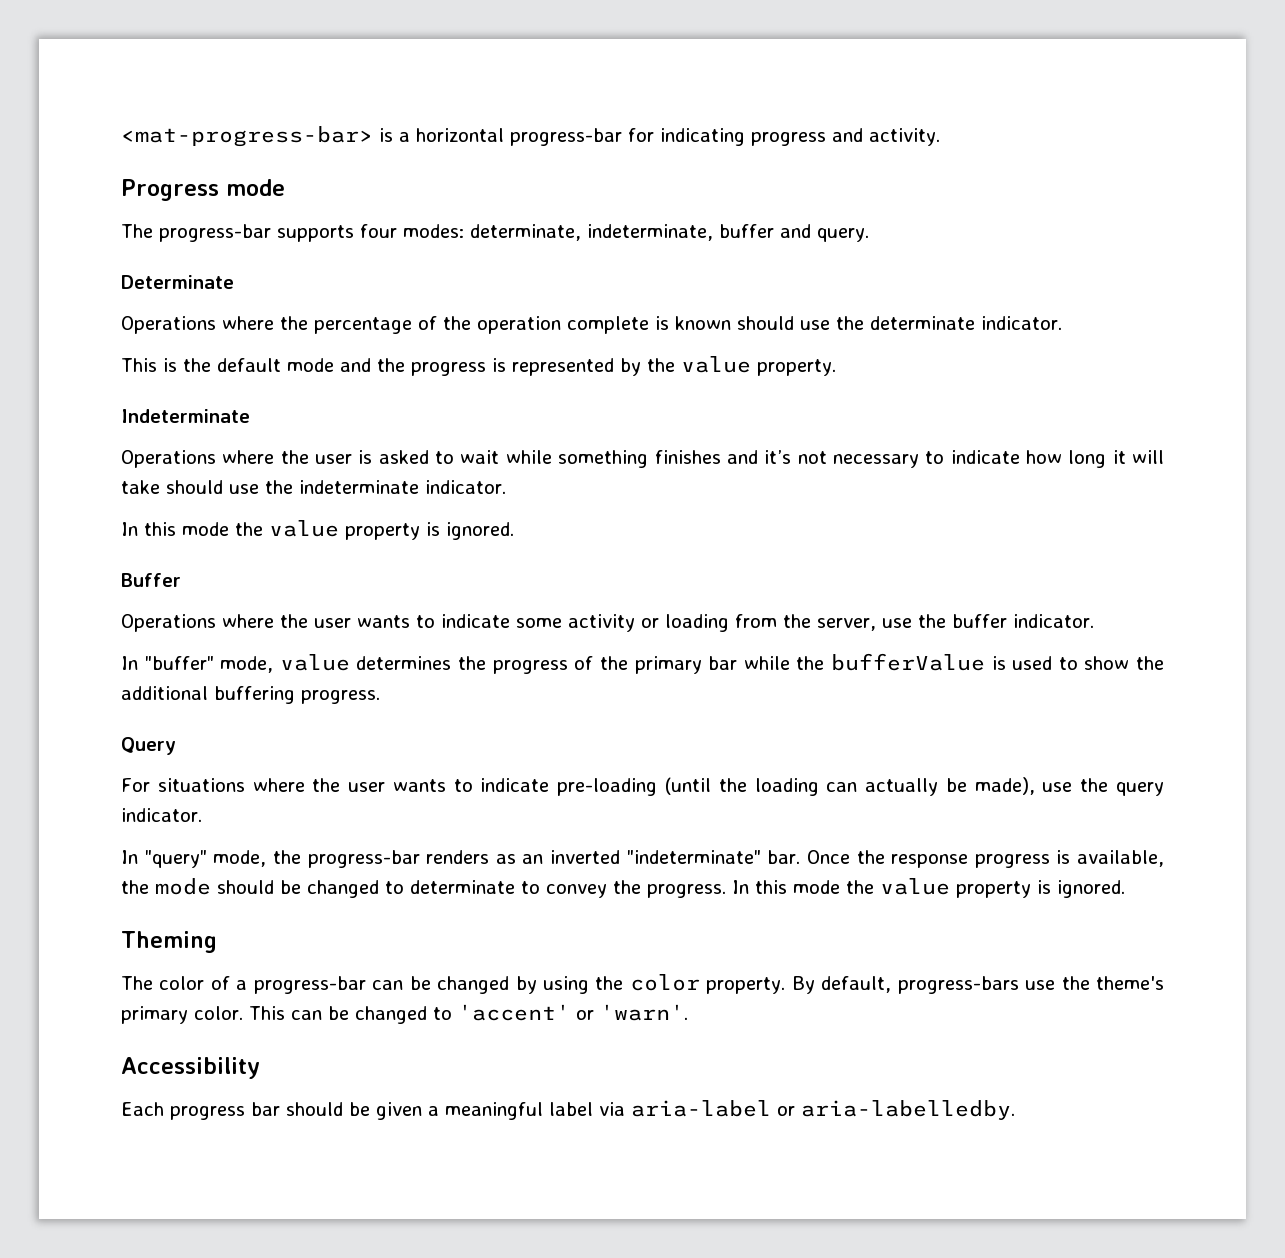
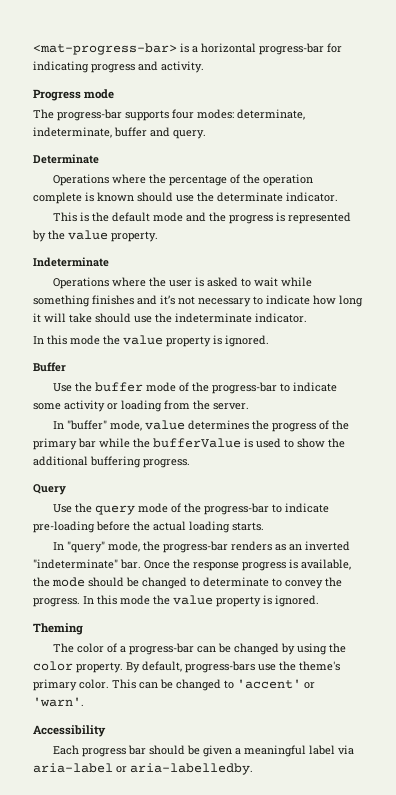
[121,614,410,632] Operations where the user wants -> [53,382,278,394] Use the buffer mode of the progress-bar
[817,614,1094,631] server, use the buffer indicator. -> [213,403,249,410] server.
[121,777,1165,796] [121,808,202,822] For situations where the user wants to indicate pre-loading (until the loading can actually be made), use the query indicator. -> [53,503,330,515] [33,521,264,533] Use the query mode of the progress-bar to indicate pre-loading before the actual loading starts.

